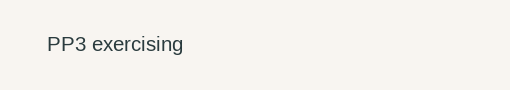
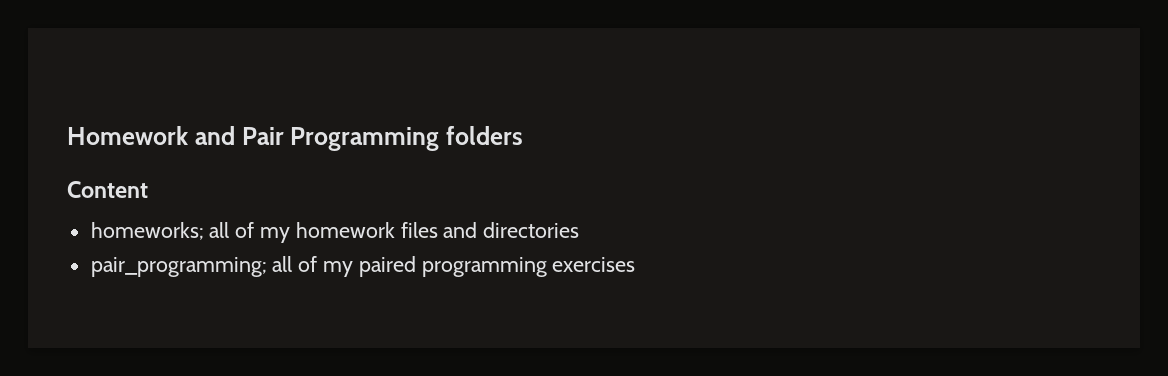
[47,36,183,55] PP3 exercising -> [67,126,523,151] [67,181,148,198] [90,222,580,243] [90,256,636,277] Homework and Pair Programming folders // Content // homeworks; all of my homework files and directories // pair_programming; all of my paired programming exercises

